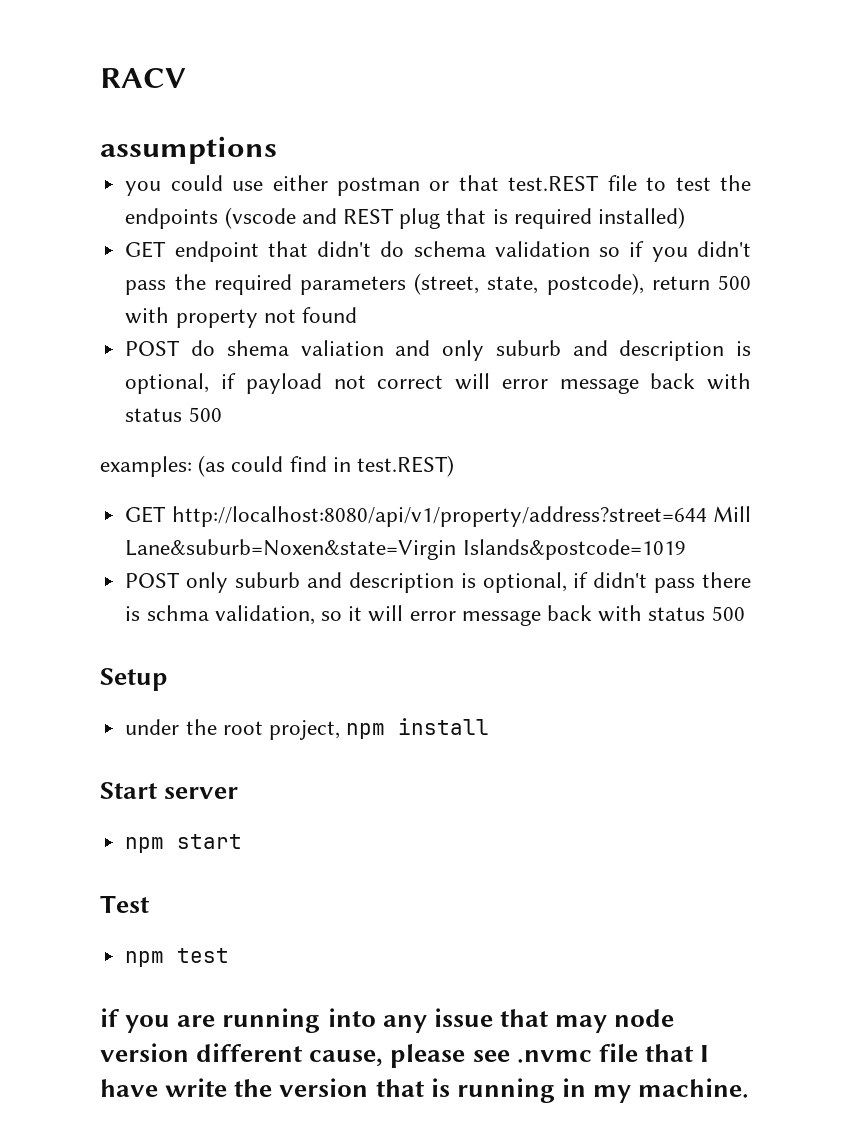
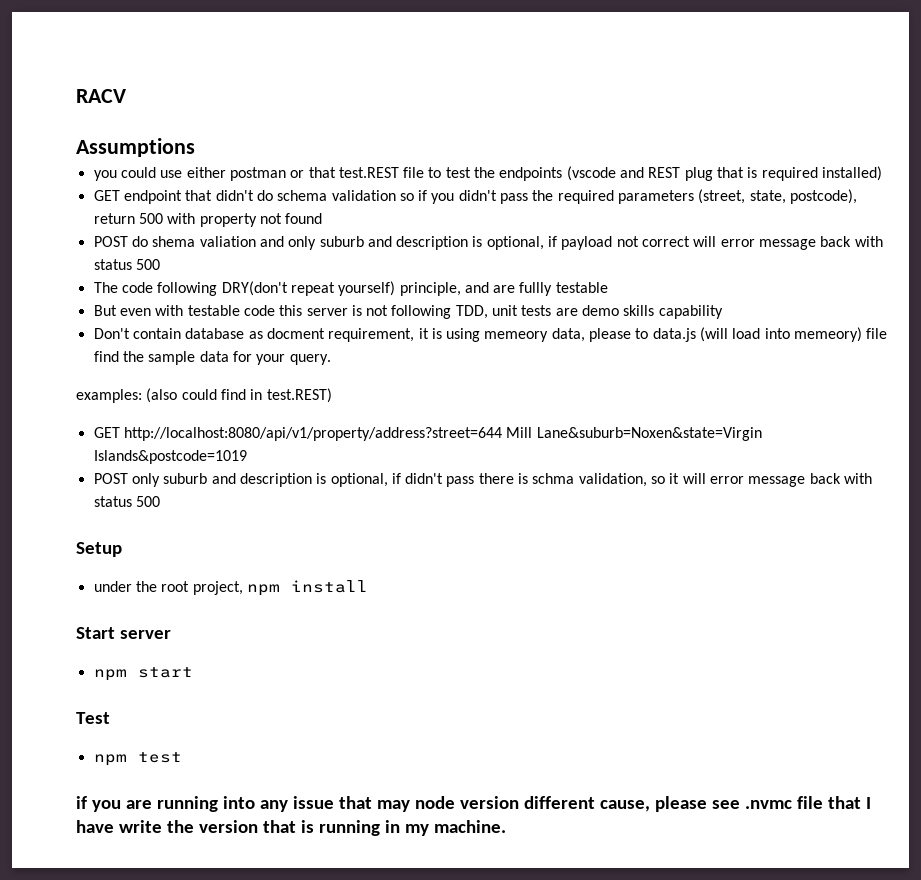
[100,136,277,164] assumptions -> [76,138,195,157] Assumptions
(222, 414) none -> [93,281,608,296] [93,305,723,319] [93,327,888,342] [93,351,331,365] // The code following DRY(don't repeat yourself) principle, and are fullly testable // But even with testable code this server is not following TDD, unit tests are demo skills capability // Don't contain database as docment requirement, it is using memeory data, please to data.js (will load into memeory) file find the sample data for your query.
[198,455,226,477] (as -> [146,388,178,403] (also

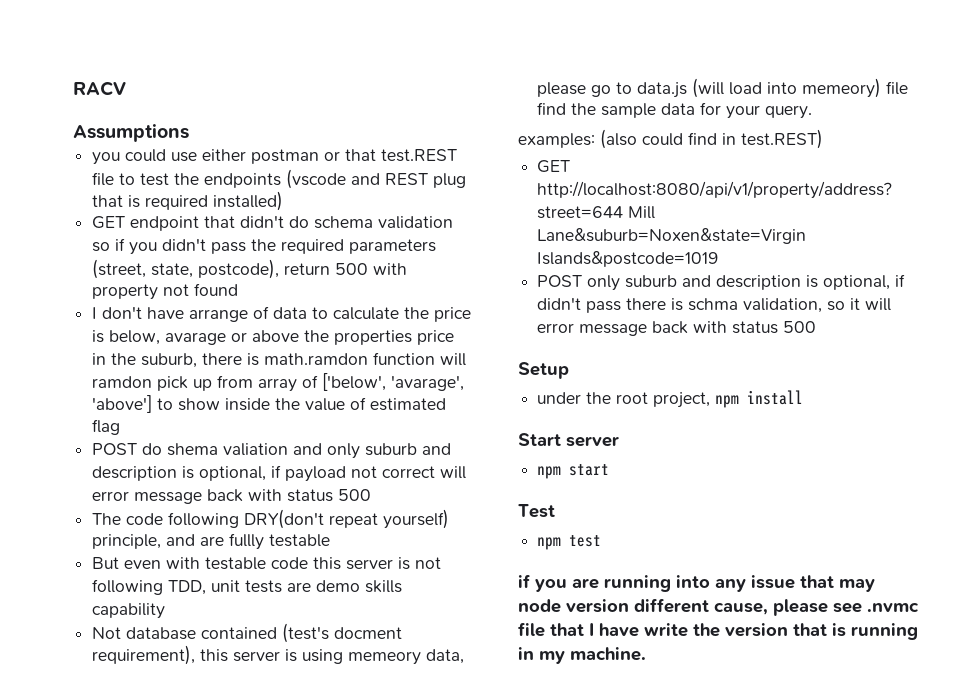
(323, 218) none -> [92,306,472,322] [92,330,455,345] [92,352,467,368] [92,373,465,392] [92,395,447,413] [92,419,121,435] // I don't have arrange of data to calculate the price is below, avarage or above the properties price in the suburb, there is math.ramdon function will ramdon pick up from array of ['below', 'avarage', 'above'] to show inside the value of estimated flag
[93,328,429,342] Don't contain database as docment requirement, it -> [92,623,403,643] [92,645,281,665] Not database contained (test's docment requirement), this server
(632, 335) none -> [591,85,612,97] go

